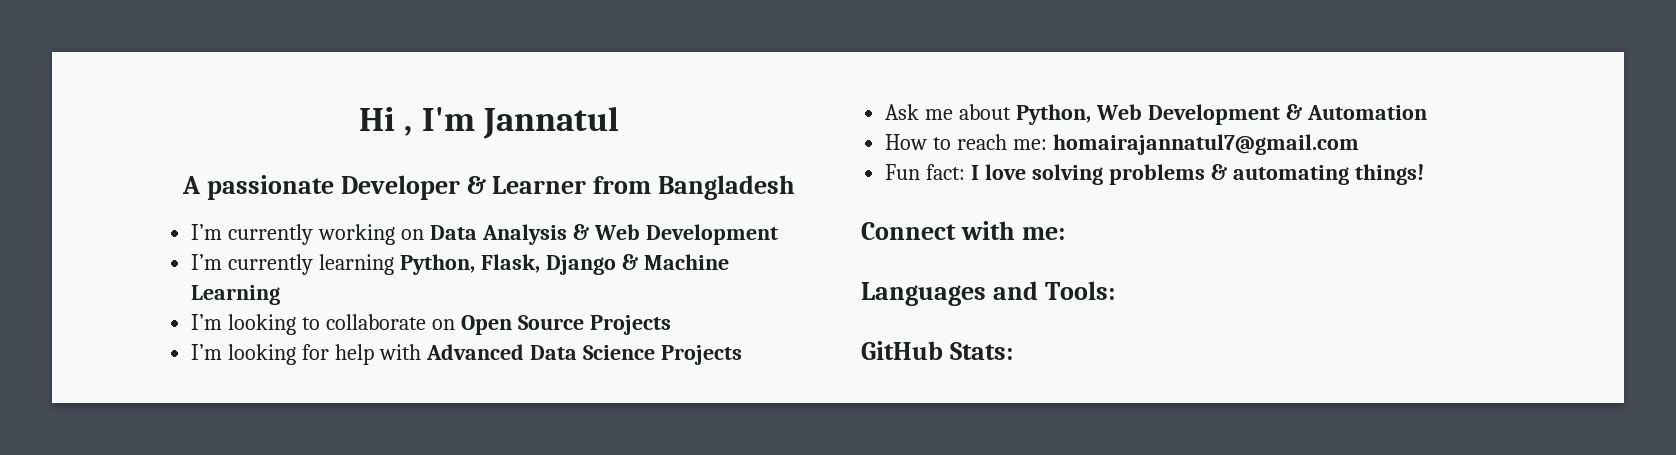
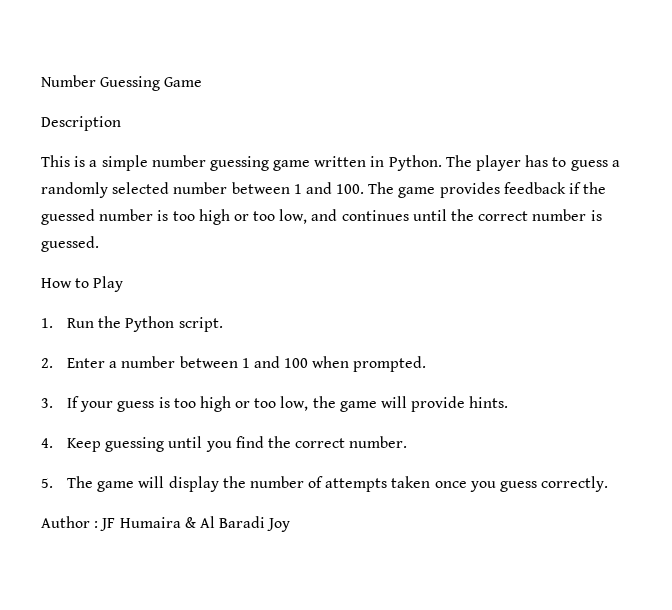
[359,106,619,139] [181,175,796,200] [191,224,778,245] [191,254,729,275] [191,285,281,305] [191,314,671,335] [191,344,742,365] [885,104,1427,125] [885,134,1359,155] [885,164,1424,185] [861,221,1065,240] [861,281,1115,306] [861,341,1013,360] Hi , I'm Jannatul // A passionate Developer & Learner from Bangladesh // I’m currently working on Data Analysis & Web Development // I’m currently learning Python, Flask, Django & Machine Learning // I’m looking to collaborate on Open Source Projects // I’m looking for help with Advanced Data Science Projects // Ask me about Python, Web Development & Automation // How to reach me: homairajannatul7@gmail.com // Fun fact: I love solving problems & automating things! // Connect with me: // Languages and Tools: // GitHub Stats: -> [41,75,203,91] [41,116,121,131] [41,155,620,171] [41,182,607,198] [41,209,602,225] [41,236,99,252] [41,276,124,292] [41,316,223,332] [41,356,427,372] [41,396,509,412] [41,436,408,452] [41,476,609,492] [41,516,291,532] Number Guessing Game // Description // This is a simple number guessing game written in Python. The player has to guess a randomly selected number between 1 and 100. The game provides feedback if the guessed number is too high or too low, and continues until the correct number is guessed. // How to Play // 1. Run the Python script. // 2. Enter a number between 1 and 100 when prompted. // 3. If your guess is too high or too low, the game will provide hints. // 4. Keep guessing until you find the correct number. // 5. The game will display the number of attempts taken once you guess correctly. // Author : JF Humaira & Al Baradi Joy

